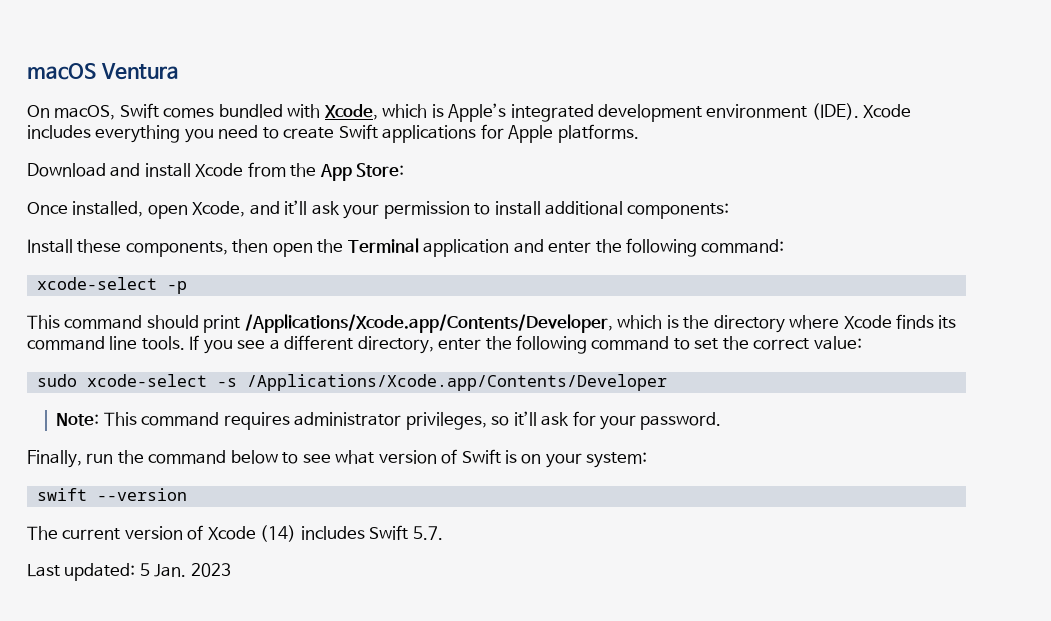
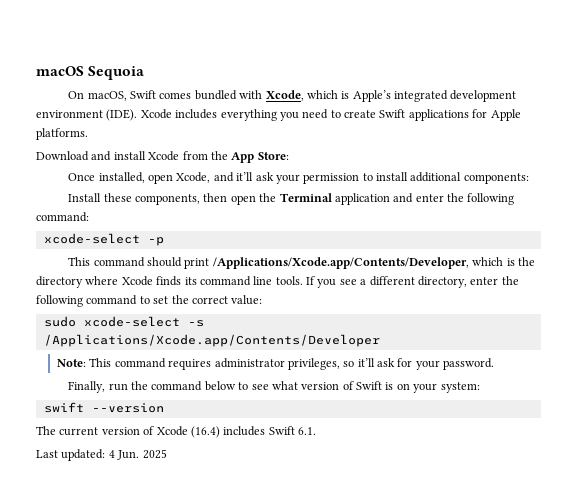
[100,63,179,80] Ventura -> [88,66,145,80] Sequoia
[260,525,297,542] (14) -> [190,426,220,438] (16.4)
[412,526,443,540] 5.7. -> [298,427,316,435] 6.1.
[139,563,231,577] 5 Jan. 2023 -> [108,449,167,460] 4 Jun. 2025

